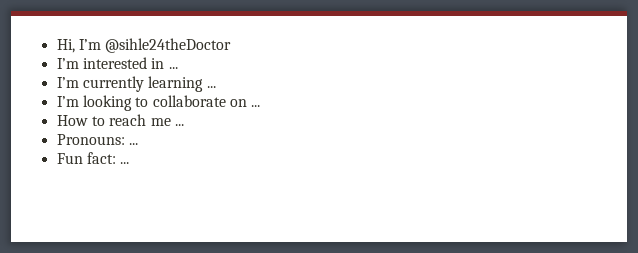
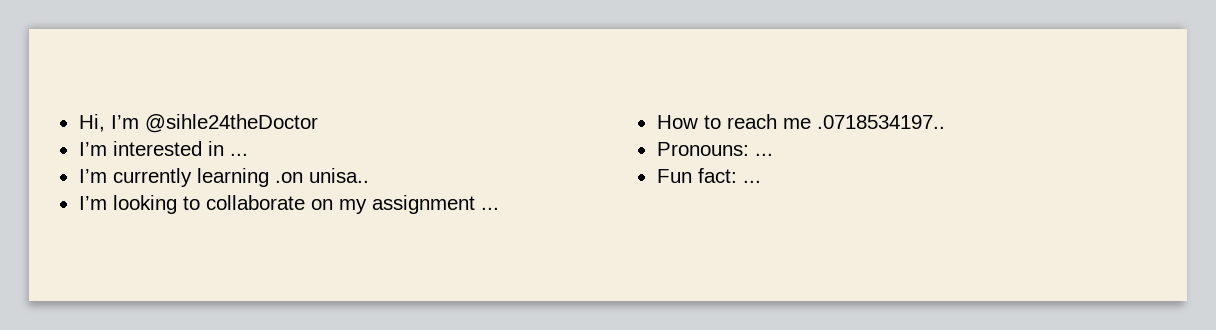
[206,86,216,88] ... -> [274,168,369,183] .on unisa..
(247, 103) none -> [338,195,475,214] my assignment
[174,124,184,126] ... -> [816,115,945,129] .0718534197..

